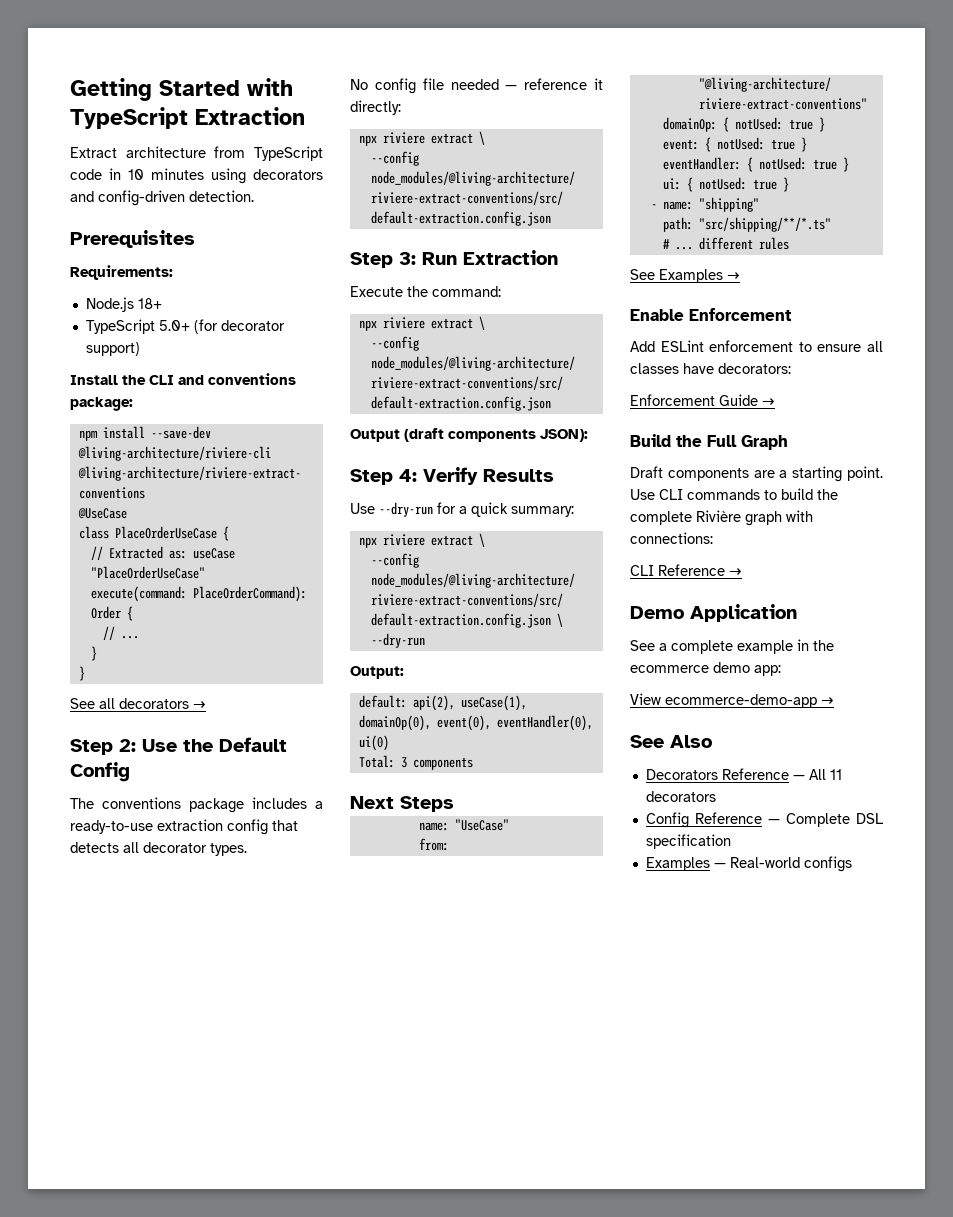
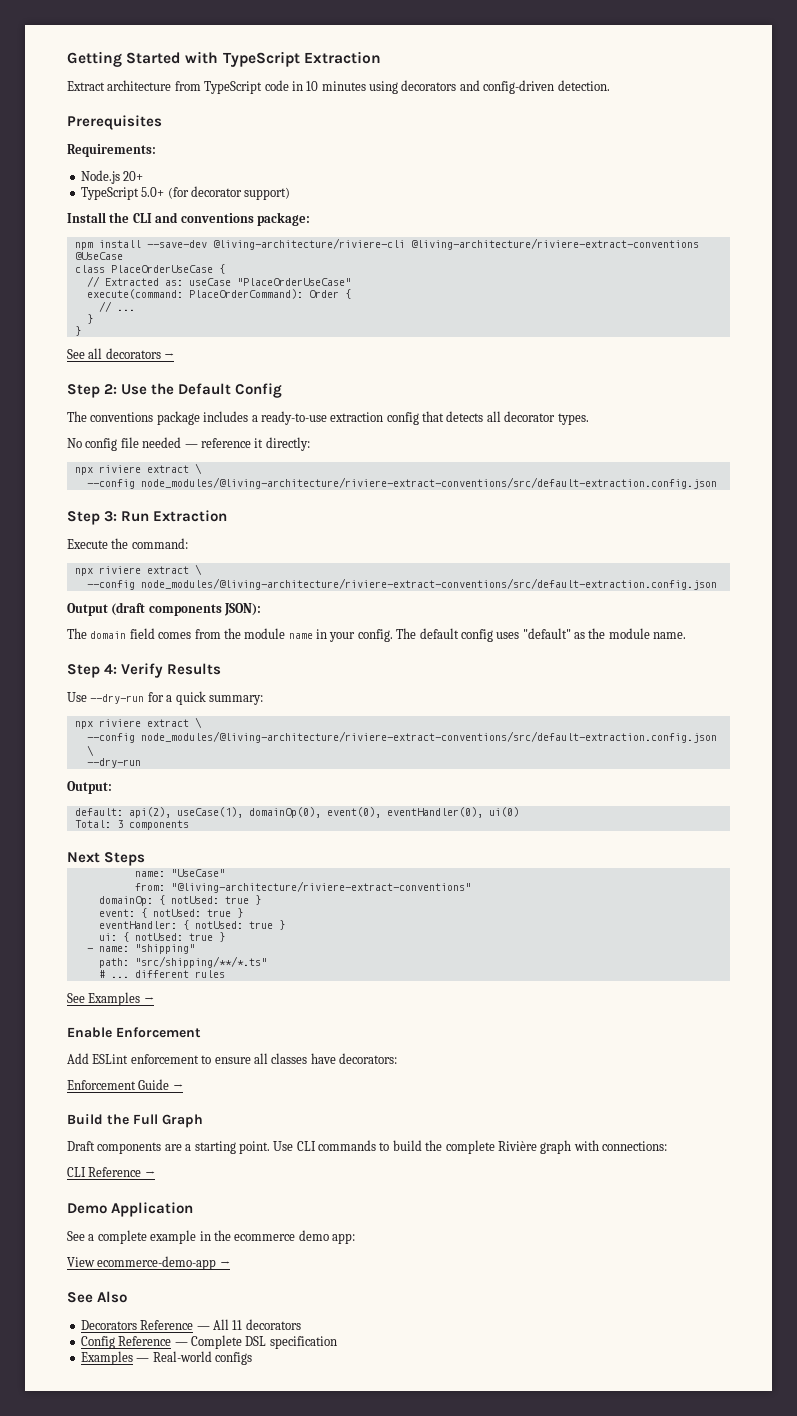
[137,298,162,309] 18+ -> [123,171,144,181] 20+
(588, 435) none -> [67,628,687,642] // The domain field comes from the module name in your config. The default config uses "default" as the module name.

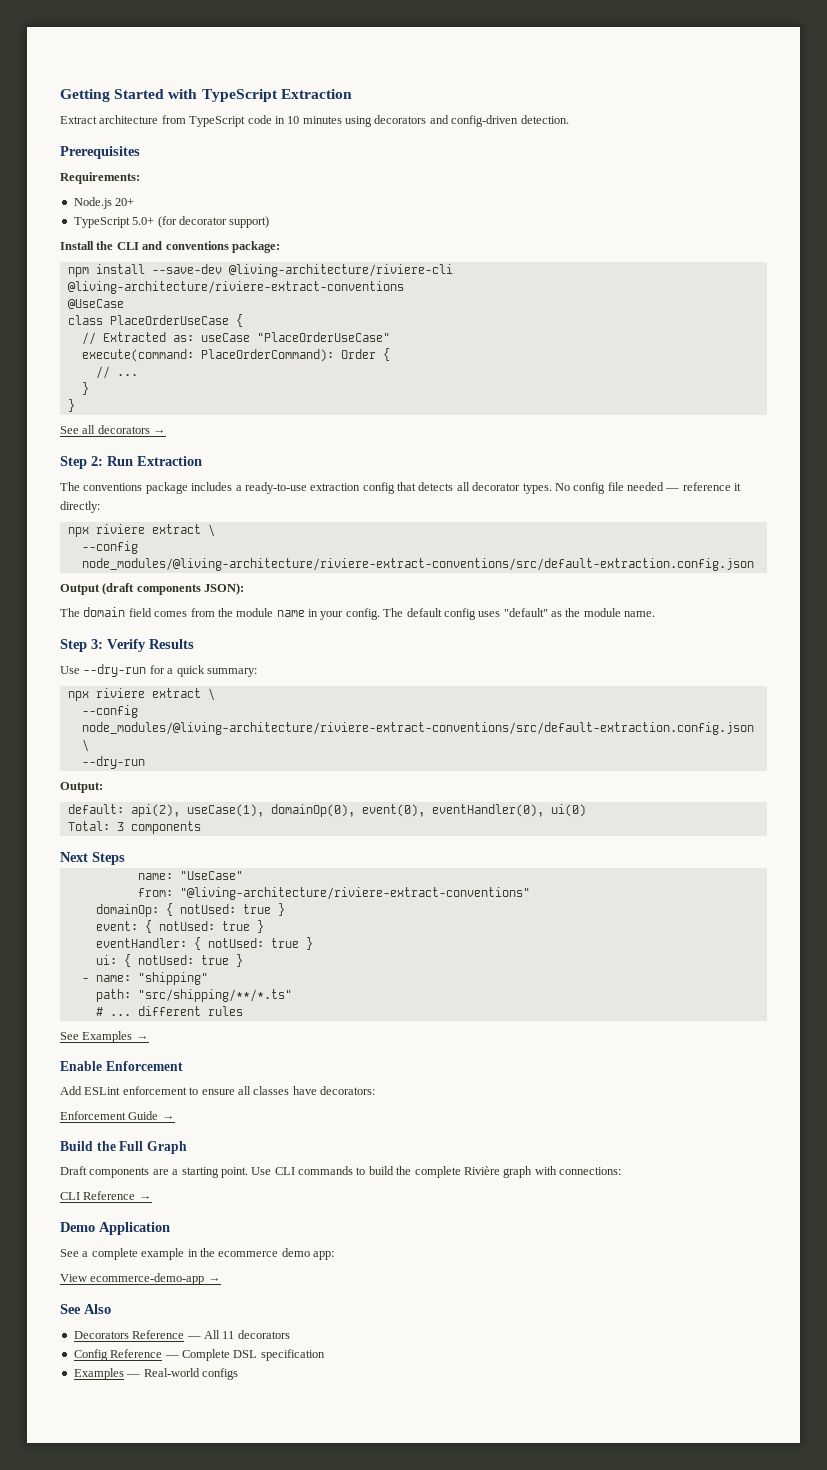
[121,383,283,398] Use the Default Config -> [107,456,202,466] Run Extraction
(589, 419) // -> (552, 488) none
[67,510,228,525] [67,538,188,549] [74,564,202,576] [86,578,717,590] // Step 3: Run Extraction // Execute the command: // npx riviere extract \ // --config node_modules/@living-architecture/riviere-extract-conventions/src/default-extraction.config.json -> (754, 564) none
[104,664,118,674] 4: -> [91,639,103,649] 3:

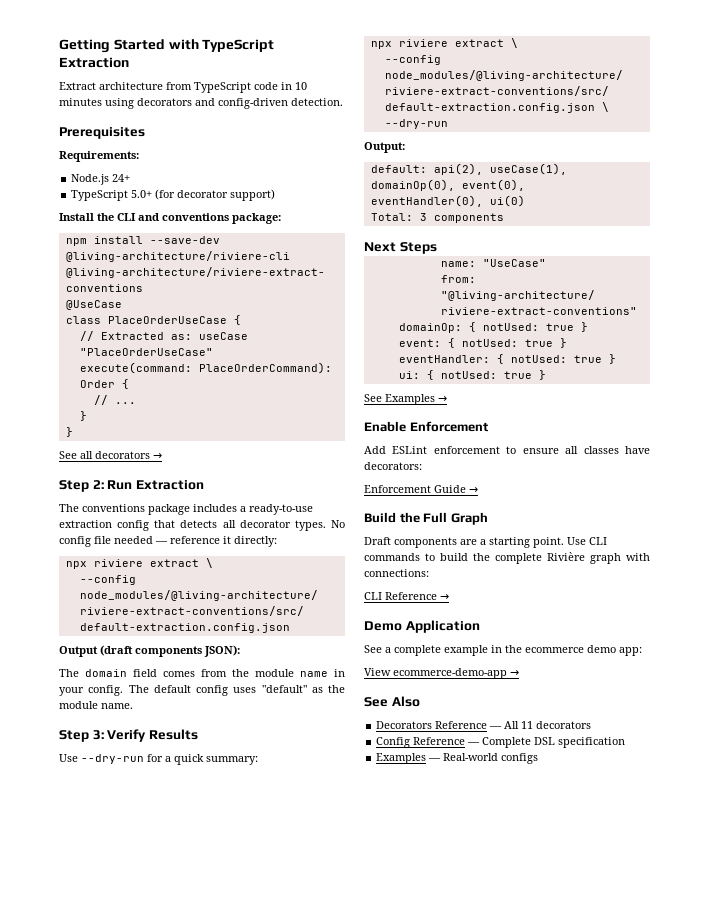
[115,198,135,206] 20+ -> [112,174,131,182] 24+
[81,972,208,985] [95,989,292,1002] [95,1006,243,1016] // - name: "shipping" // path: "src/shipping/**/*.ts" // # ... different rules -> (546, 375) none

